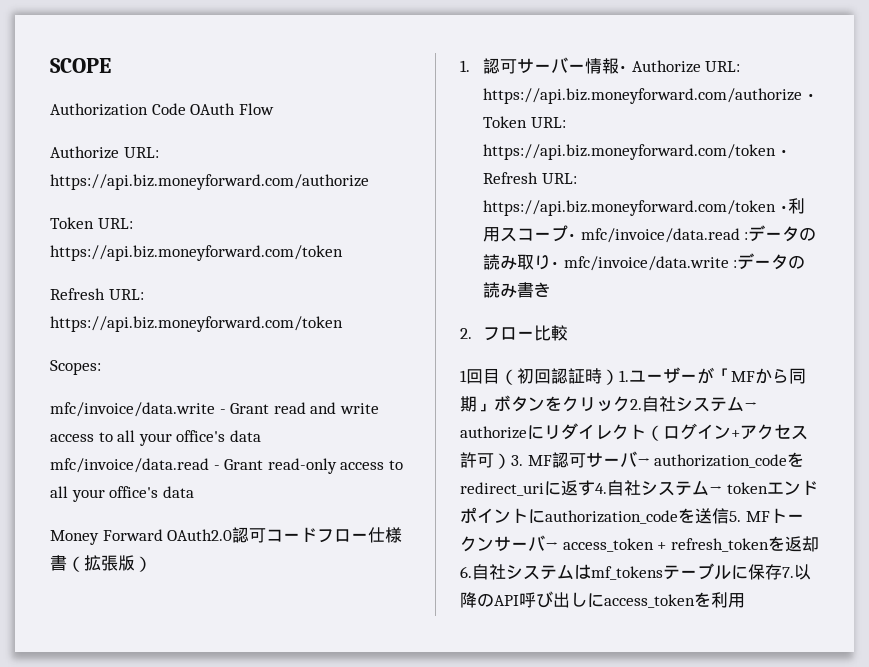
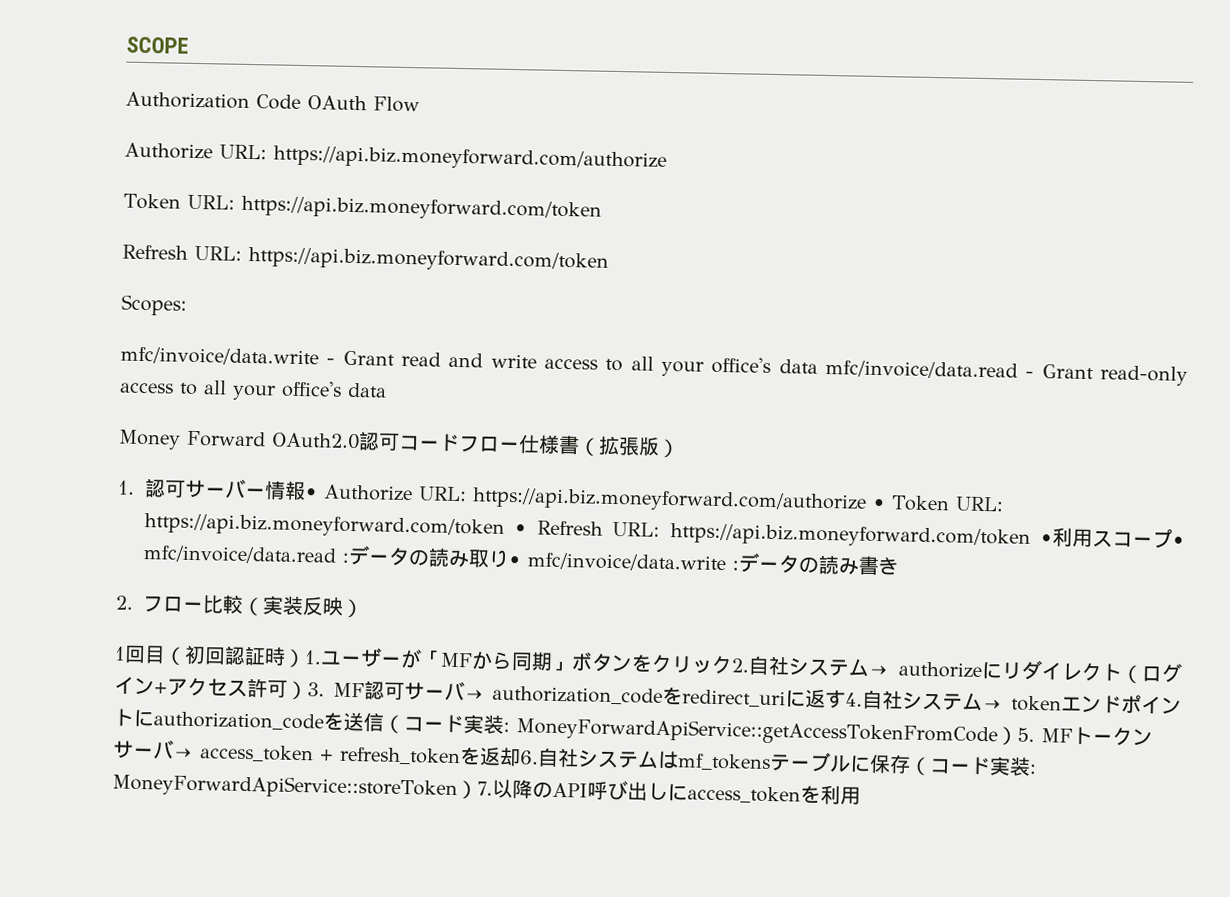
(569, 333) none -> [242,595,364,619] （実装反映）
(729, 516) none -> [383,714,1018,748] （コード実装: MoneyForwardApiService::getAccessTokenFromCode）
(782, 572) none -> [909,756,1037,777] [112,773,478,801] （コード実装: MoneyForwardApiService::storeToken）

